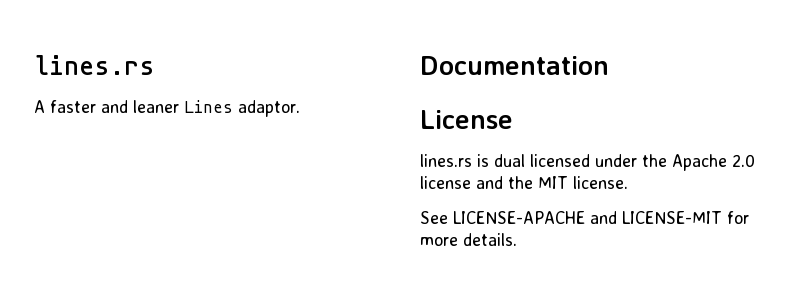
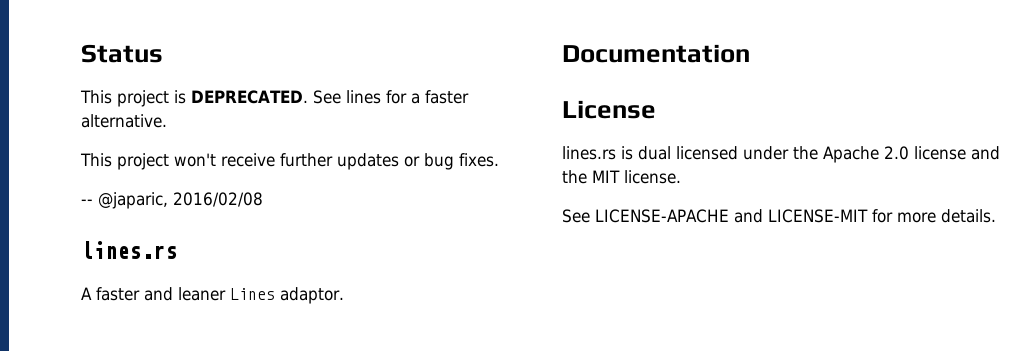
(34, 65) none -> [81,44,163,63] [80,90,469,107] [81,114,167,128] [80,153,499,170] [81,192,263,209] Status // This project is DEPRECATED. See lines for a faster alternative. // This project won't receive further updates or bug fixes. // -- @japaric, 2016/02/08 //

